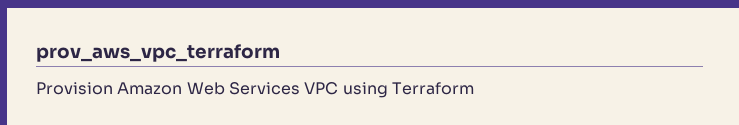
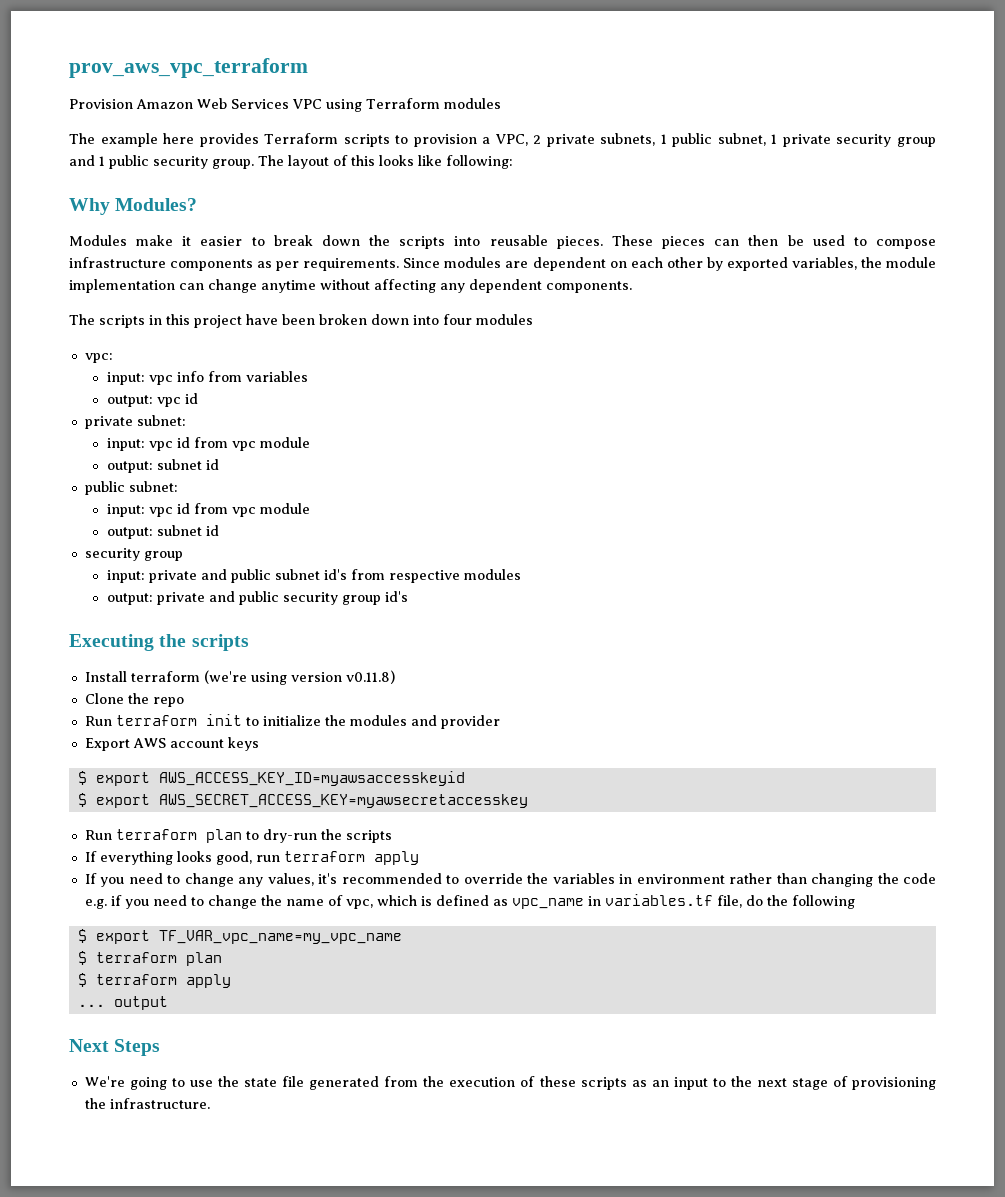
(474, 88) none -> [443,98,501,109] [69,133,936,147] [69,155,513,169] [69,198,198,215] [69,235,936,249] [69,257,936,271] [69,279,632,293] [69,314,533,328] [84,353,113,363] [106,371,308,385] [106,393,198,407] [84,415,186,429] [106,437,310,451] [106,459,219,473] [84,481,178,495] [106,503,310,517] [106,525,219,539] [84,548,183,561] [106,569,521,583] [106,591,408,605] [69,634,249,651] [84,670,395,685] [84,693,184,707] [84,714,500,729] [84,737,259,751] [77,771,465,786] [77,793,528,808] [84,829,392,843] [84,851,419,865] [84,873,937,887] [84,894,855,909] [77,929,402,944] [77,951,222,966] [77,973,231,988] [77,996,168,1010] [69,1039,161,1056] [84,1076,936,1090] [84,1098,210,1109] modules // The example here provides Terraform scripts to provision a VPC, 2 private subnets, 1 public subnet, 1 private security group and 1 public security group. The layout of this looks like following: // Why Modules? // Modules make it easier to break down the scripts into reusable pieces. These pieces can then be used to compose infrastructure components as per requirements. Since modules are dependent on each other by exported variables, the module implementation can change anytime without affecting any dependent components. // The scripts in this project have been broken down into four modules // vpc: // input: vpc info from variables // output: vpc id // private subnet: // input: vpc id from vpc module // output: subnet id // public subnet: // input: vpc id from vpc module // output: subnet id // security group // input: private and public subnet id's from respective modules // output: private and public security group id's // Executing the scripts // Install terraform (we're using version v0.11.8) // Clone the repo // Run terraform init to initialize the modules and provider // Export AWS account keys // $ export AWS_ACCESS_KEY_ID=myawsaccesskeyid // $ export AWS_SECRET_ACCESS_KEY=myawsecretaccesskey // Run terraform plan to dry-run the scripts // If everything looks good, run terraform apply // If you need to change any values, it's recommended to override the variables in environment rather than changing the code e.g. if you need to change the name of vpc, which is defined as vpc_name in variables.tf file, do the following // $ export TF_VAR_vpc_name=my_vpc_name // $ terraform plan // $ terraform apply // ... output // Next Steps // We're going to use the state file generated from the execution of these scripts as an input to the next stage of provisioning the infrastructure.

